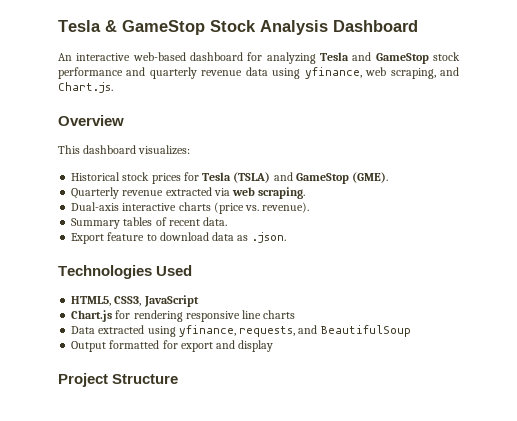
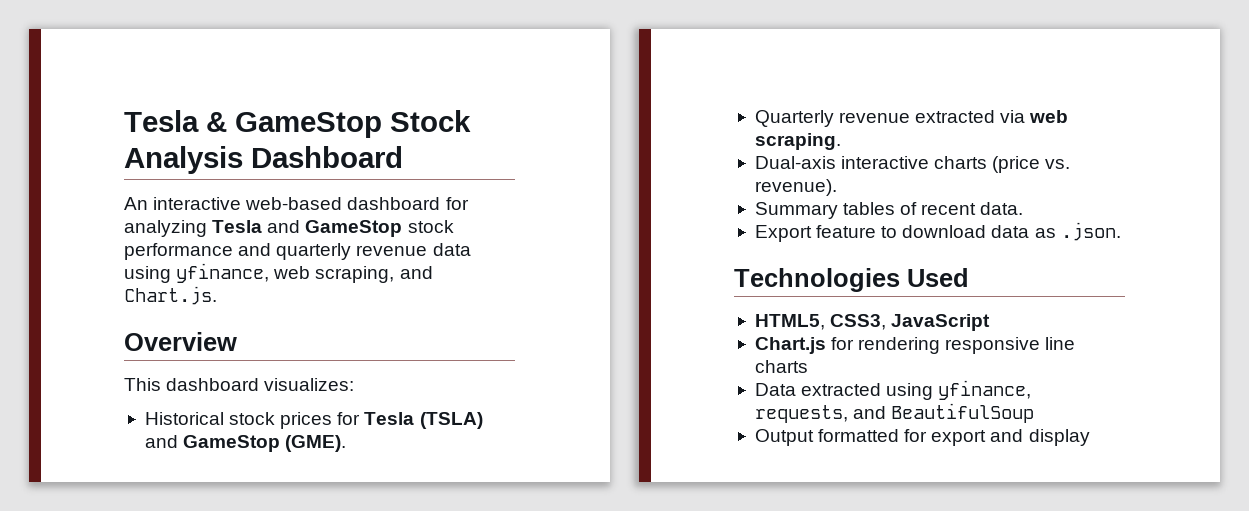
[58,373,179,387] // Project Structure -> (1090, 437) none

